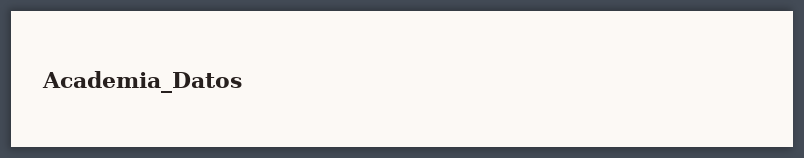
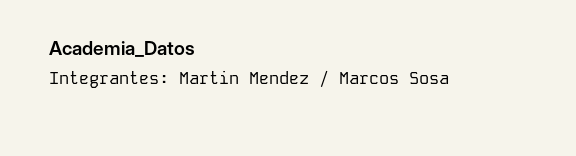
(242, 82) none -> [49,70,449,88] // Integrantes: Martin Mendez / Marcos Sosa

